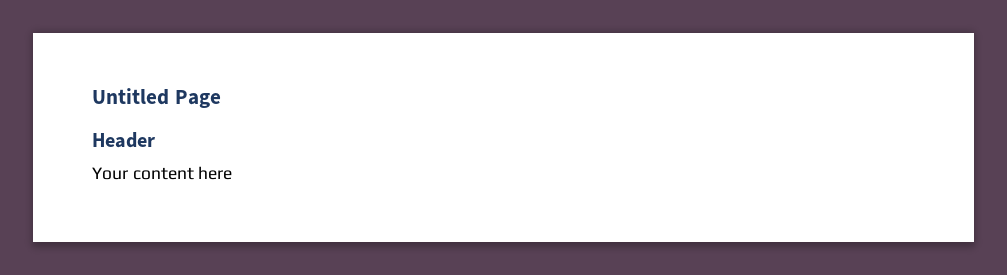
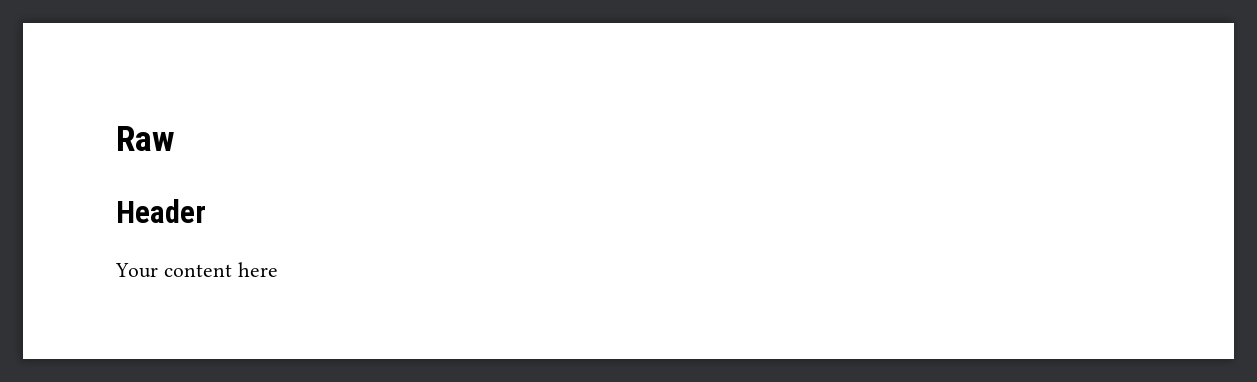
[92,88,221,108] Untitled Page -> [116,126,174,151] Raw

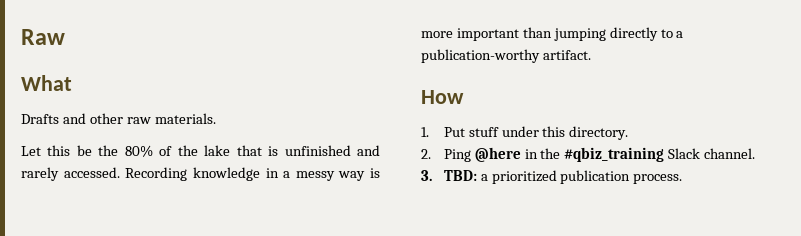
[116,199,206,223] [115,262,278,278] Header // Your content here -> [21,75,72,91] [21,113,216,124] [21,145,380,157] [21,167,380,181] [421,27,684,41] [421,49,591,63] [421,90,464,104] [421,126,629,140] [421,147,756,162] [421,170,683,184] What // Drafts and other raw materials. // Let this be the 80% of the lake that is unfinished and rarely accessed. Recording knowledge in a messy way is more important than jumping directly to a publication-worthy artifact. // How // 1. Put stuff under this directory. // 2. Ping @here in the #qbiz_training Slack channel. // 3. TBD: a prioritized publication process.

